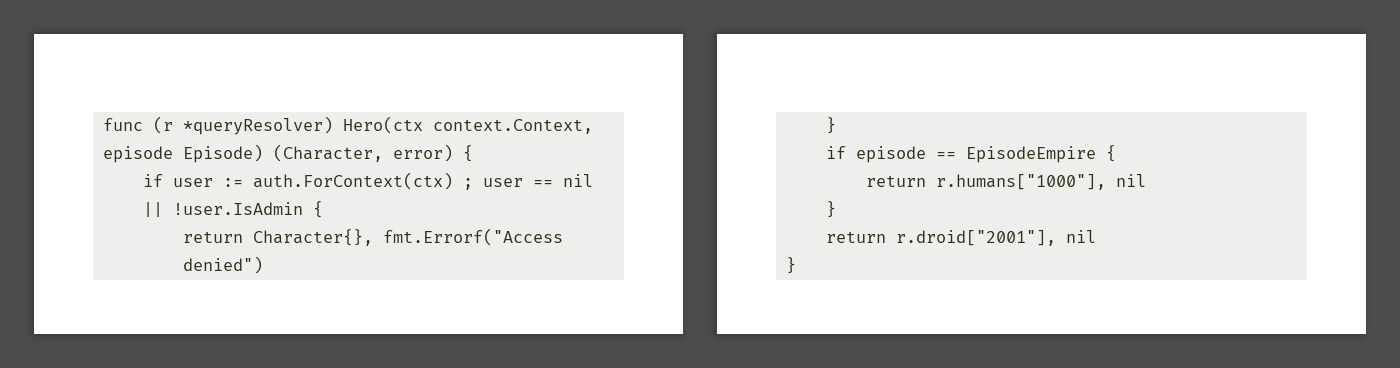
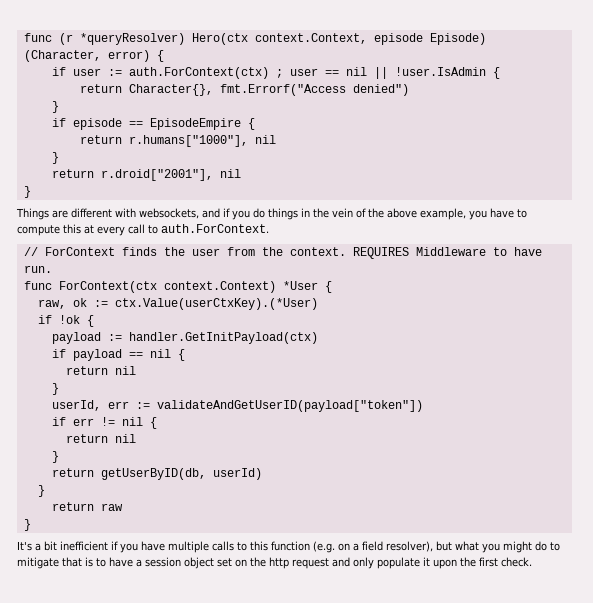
(796, 265) none -> [16,208,527,220] [17,224,269,236] [23,247,542,259] [23,265,52,273] [23,281,332,293] [37,298,318,310] [37,315,94,327] [51,332,318,344] [51,349,185,361] [65,366,136,375] [51,383,59,395] [51,400,423,412] [51,417,157,429] [65,434,136,443] [51,451,59,463] [51,468,262,480] [37,485,45,497] [51,502,123,511] [23,519,31,531] [17,541,560,553] [17,557,532,569] // Things are different with websockets, and if you do things in the vein of the above example, you have to compute this at every call to auth.ForContext. // // ForContext finds the user from the context. REQUIRES Middleware to have run. // func ForContext(ctx context.Context) *User { // raw, ok := ctx.Value(userCtxKey).(*User) // if !ok { // payload := handler.GetInitPayload(ctx) // if payload == nil { // return nil // } // userId, err := validateAndGetUserID(payload["token"]) // if err != nil { // return nil // } // return getUserByID(db, userId) // } // return raw // } // It's a bit inefficient if you have multiple calls to this function (e.g. on a field resolver), but what you might do to mitigate that is to have a session object set on the http request and only populate it upon the first check.

